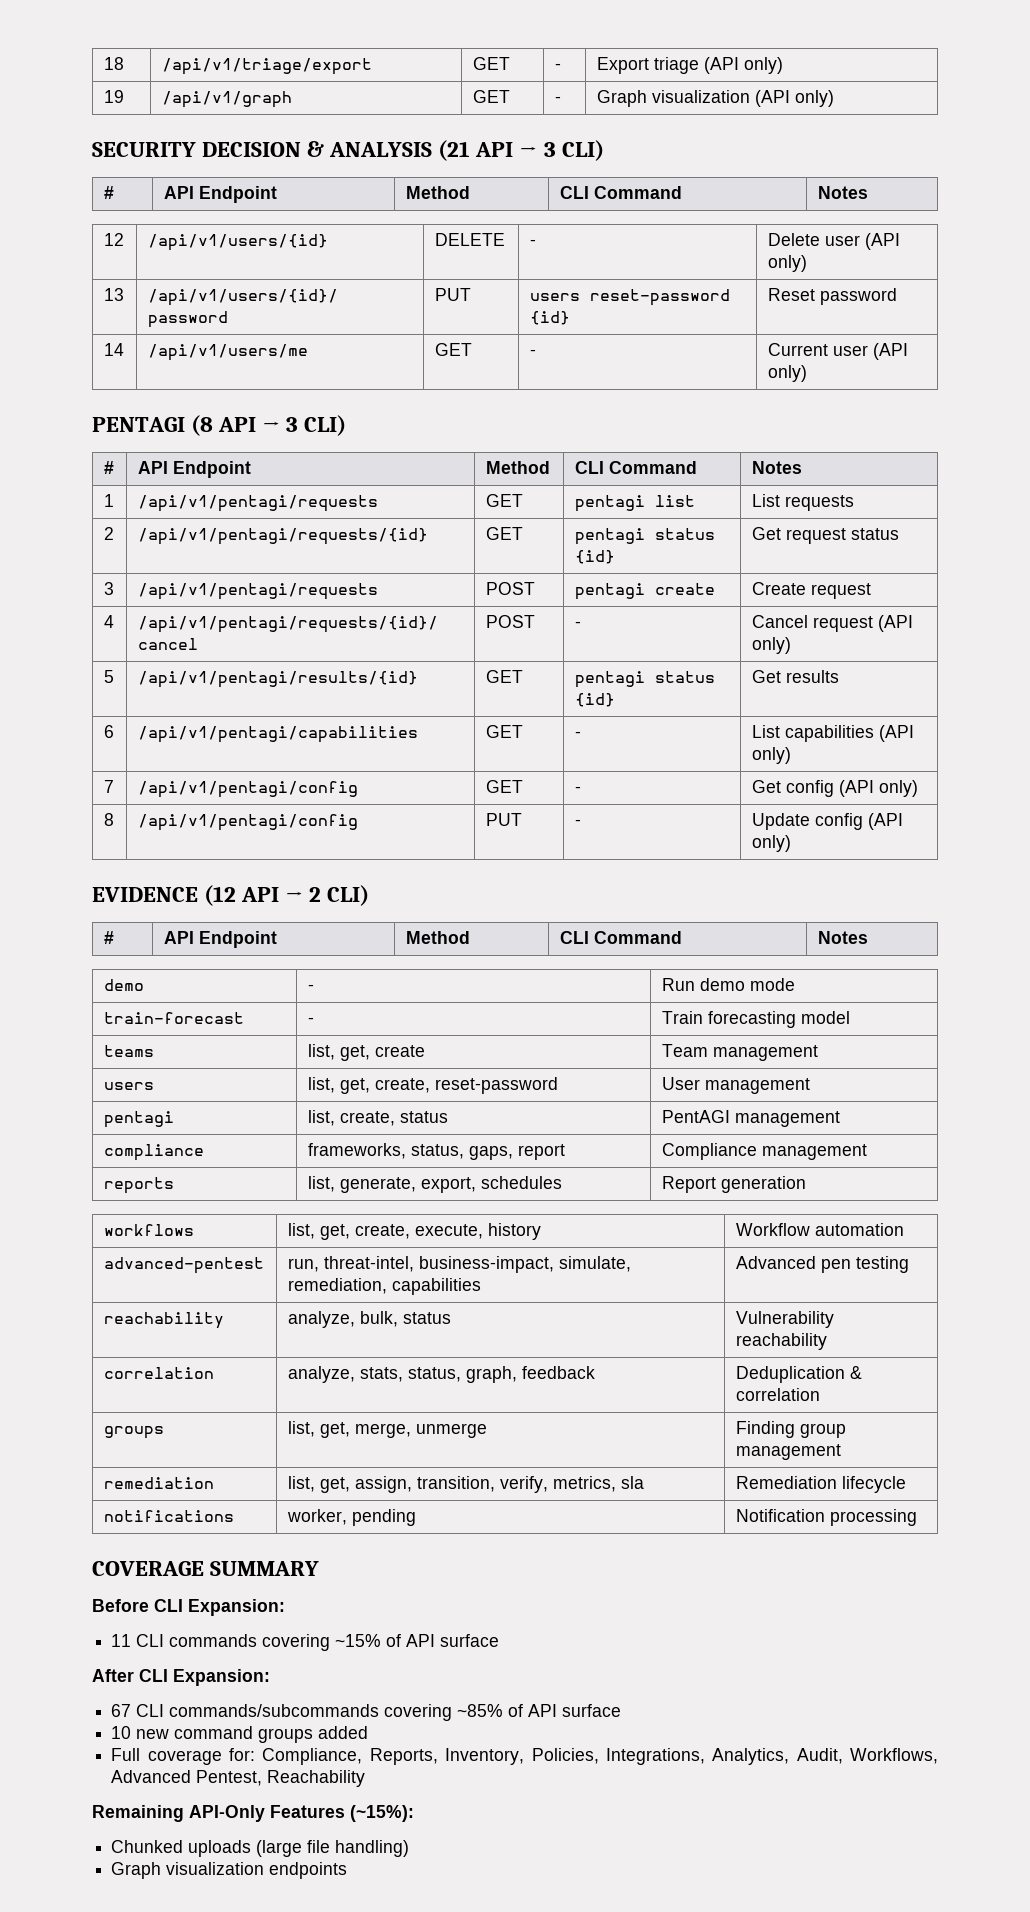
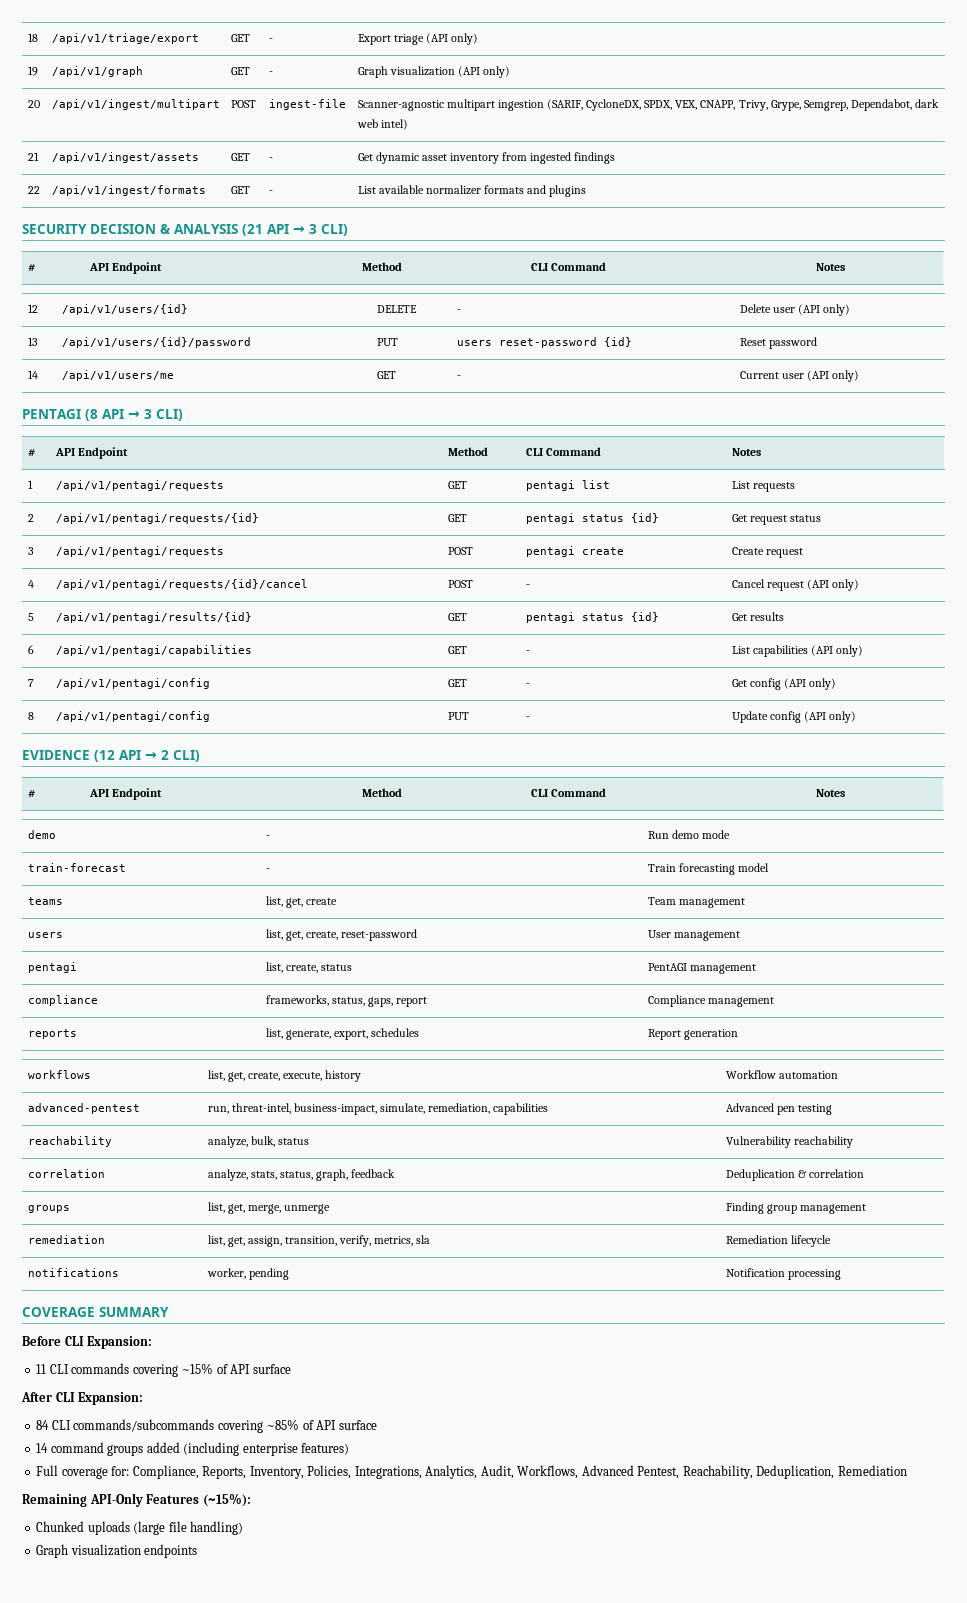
(834, 98) none -> [27,100,40,108] [51,99,220,110] [230,100,256,108] [268,99,346,110] [357,99,939,111] [356,119,408,130] [27,152,39,161] [51,152,199,163] [230,153,250,161] [268,157,273,161] [357,152,616,164] [27,186,40,194] [51,185,206,196] [230,186,250,194] [268,190,273,194] [357,185,587,197] // 20 | /api/v1/ingest/multipart | POST | ingest-file | Scanner-agnostic multipart ingestion (SARIF, CycloneDX, SPDX, VEX, CNAPP, Trivy, Grype, Semgrep, Dependabot, dark web intel) // 21 | /api/v1/ingest/assets | GET | - | Get dynamic asset inventory from ingested findings // 22 | /api/v1/ingest/formats | GET | - | List available normalizer formats and plugins
[111,1704,132,1717] 67 -> [36,1420,50,1430] 84
[111,1726,170,1739] 10 new -> [36,1443,49,1453] 14
(369, 1732) none -> [183,1442,350,1456] (including enterprise features)
[267,1770,366,1787] Reachability -> [682,1465,907,1479] Reachability, Deduplication, Remediation

